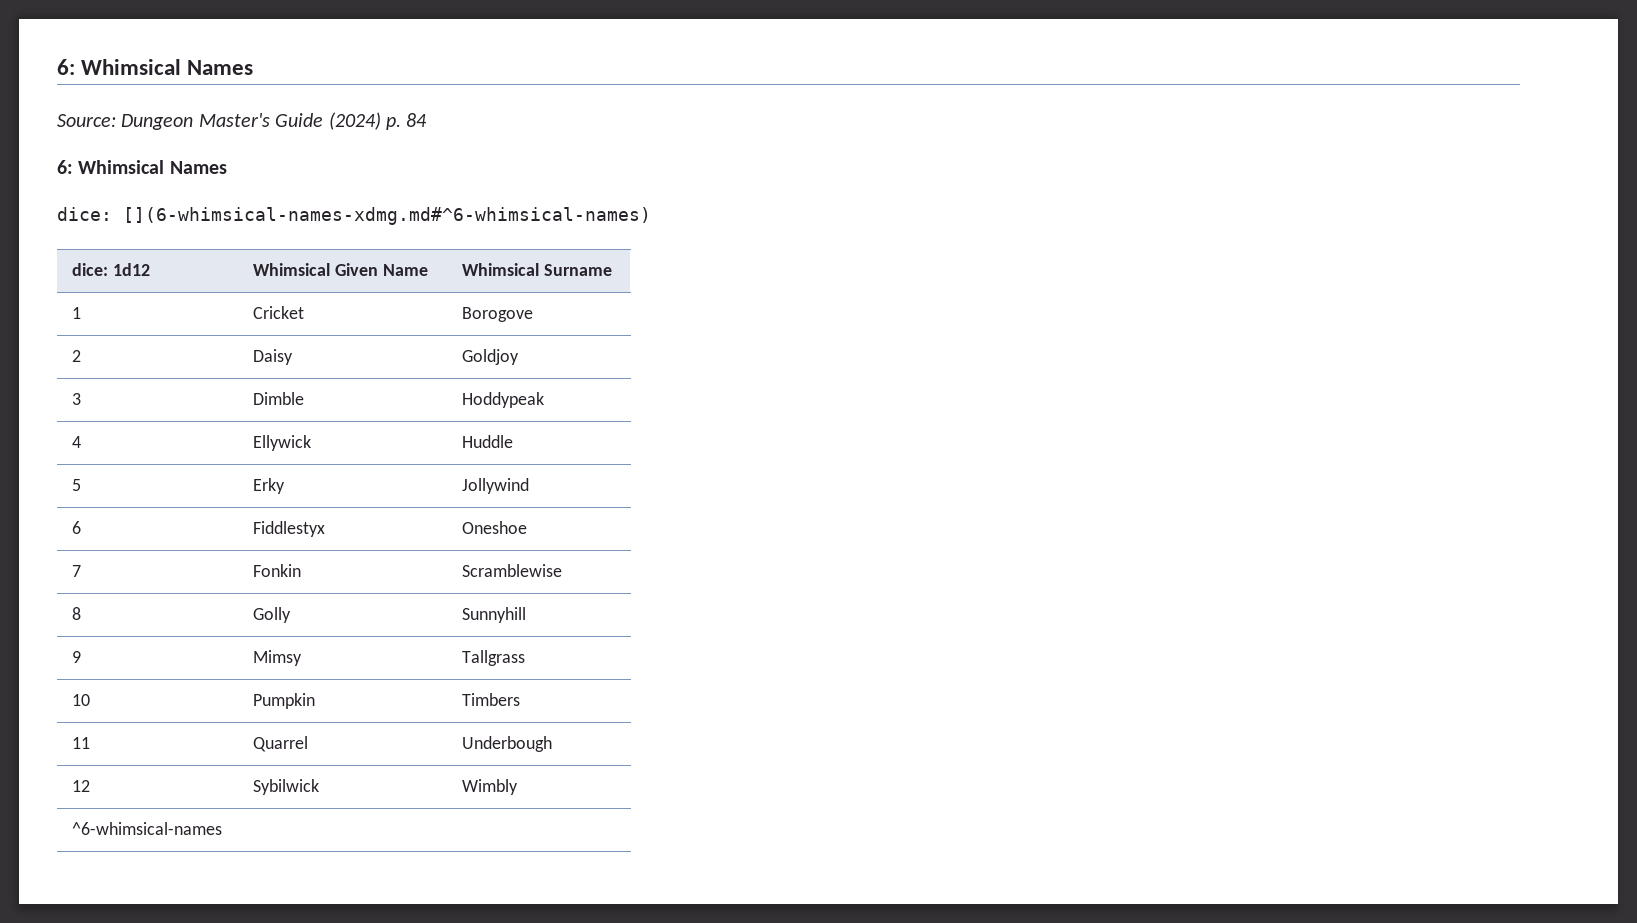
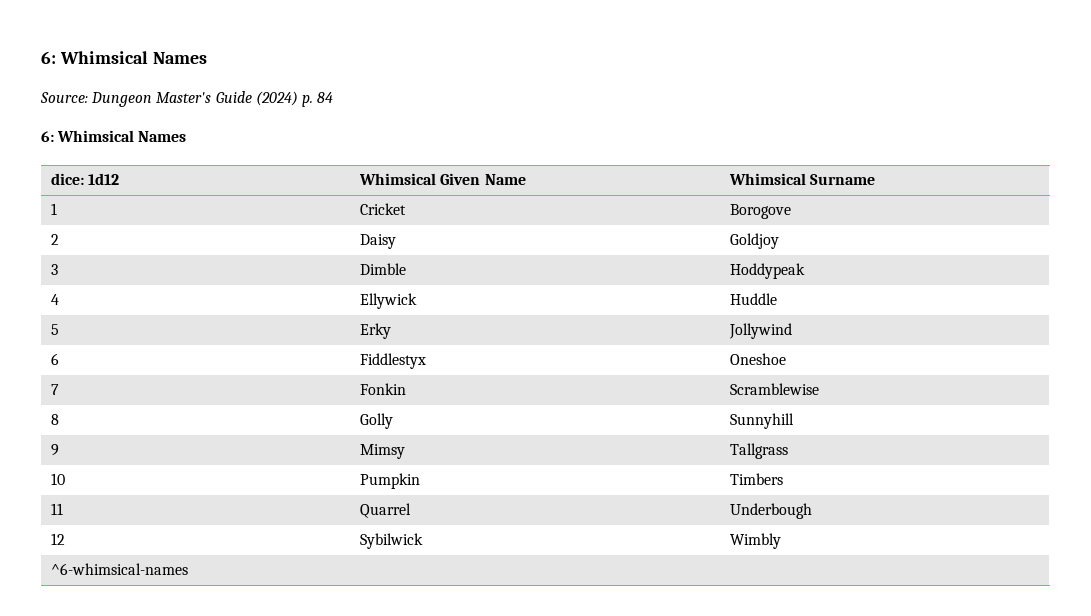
[57,207,651,225] // dice: [](6-whimsical-names-xdmg.md#^6-whimsical-names) -> (187, 136) none

